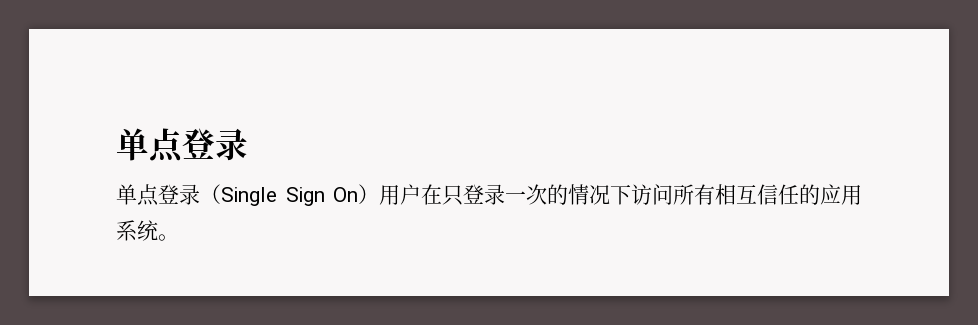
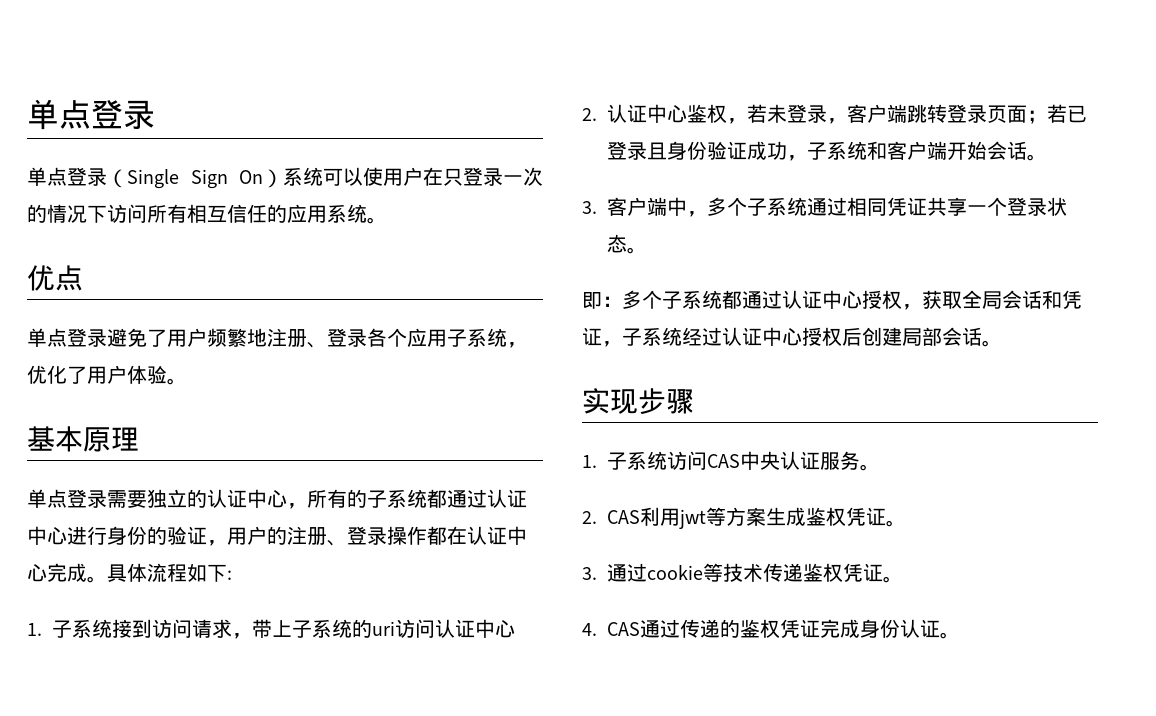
(379, 194) none -> [283,167,383,186] 系统可以使
(179, 237) none -> [27,265,83,291] [27,328,527,348] [27,365,187,385] [27,426,139,452] [27,489,527,509] [27,526,527,546] [27,563,232,583] [27,619,515,639] [582,104,1087,124] [607,141,1047,161] [582,197,1067,217] [607,234,647,254] [582,290,1082,310] [582,327,1002,347] [582,388,694,415] [582,451,880,471] [582,507,906,529] [582,563,903,583] [582,619,960,639] // 优点 // 单点登录避免了用户频繁地注册、登录各个应用子系统，优化了用户体验。 // 基本原理 // 单点登录需要独立的认证中心，所有的子系统都通过认证中心进行身份的验证，用户的注册、登录操作都在认证中心完成。具体流程如下: // 1.子系统接到访问请求，带上子系统的uri访问认证中心 // 2.认证中心鉴权，若未登录，客户端跳转登录页面；若已登录且身份验证成功，子系统和客户端开始会话。 // 3.客户端中，多个子系统通过相同凭证共享一个登录状态。 // 即：多个子系统都通过认证中心授权，获取全局会话和凭证，子系统经过认证中心授权后创建局部会话。 // 实现步骤 // 1.子系统访问CAS中央认证服务。 // 2. CAS利用jwt等方案生成鉴权凭证。 // 3.通过cookie等技术传递鉴权凭证。 // 4. CAS通过传递的鉴权凭证完成身份认证。

